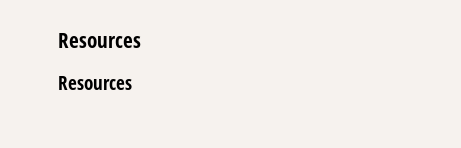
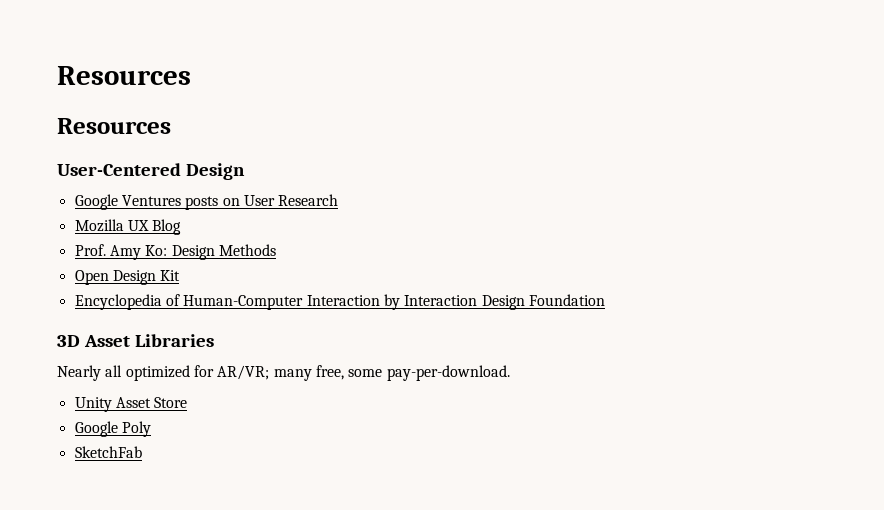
(132, 83) none -> [57,163,245,180] [74,194,339,210] [74,219,182,235] [74,244,276,260] [74,270,181,285] [74,294,605,310] [57,334,214,347] [57,365,510,381] [74,397,188,412] [74,421,151,437] [74,446,142,458] // User-Centered Design // Google Ventures posts on User Research // Mozilla UX Blog // Prof. Amy Ko: Design Methods // Open Design Kit // Encyclopedia of Human-Computer Interaction by Interaction Design Foundation // 3D Asset Libraries // Nearly all optimized for AR/VR; many free, some pay-per-download. // Unity Asset Store // Google Poly // SketchFab

